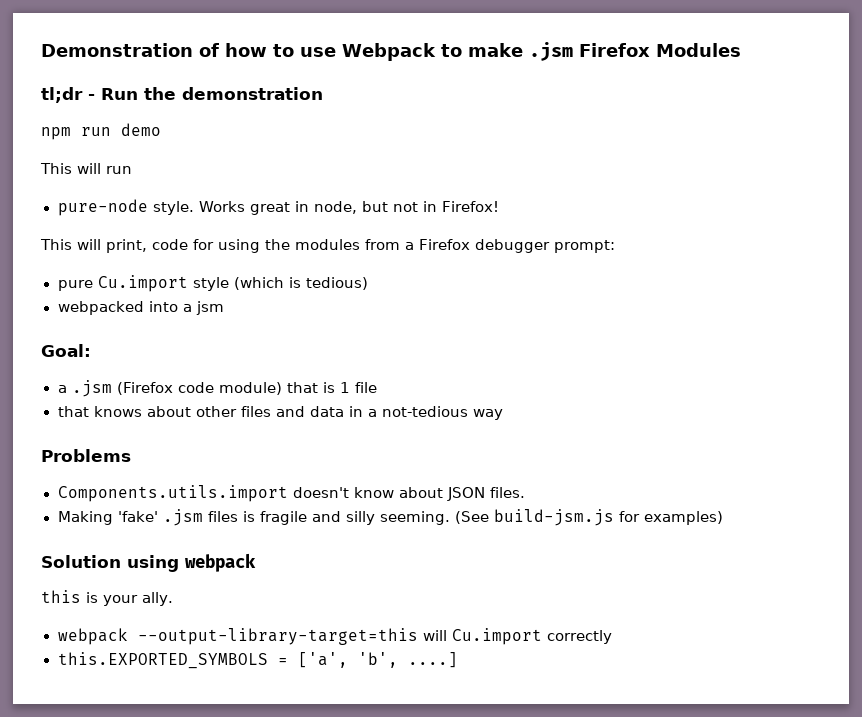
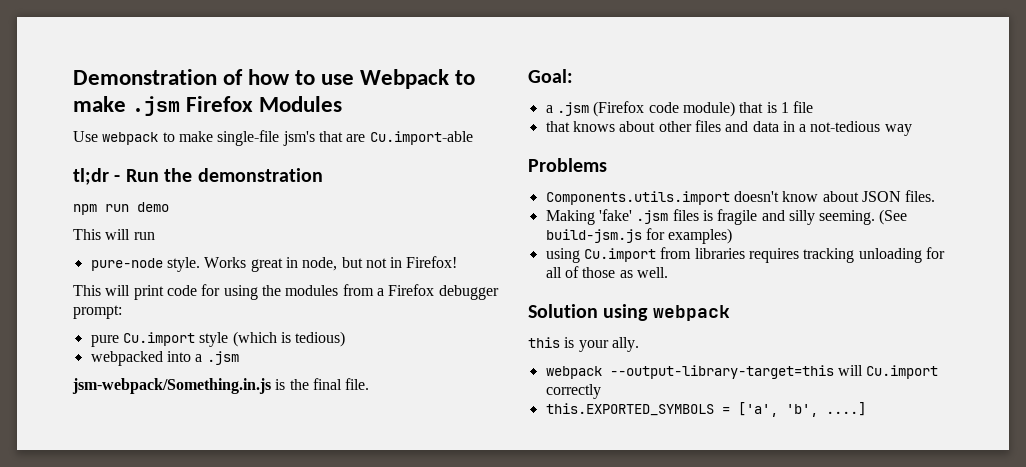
(741, 50) none -> [73,130,473,146] // Use webpack to make single-file jsm's that are Cu.import-able
[106,239,147,253] print, -> [133,285,164,300] print
[195,301,224,315] jsm -> [206,351,239,365] [72,378,370,394] .jsm // jsm-webpack/Something.in.js is the final file.
(723, 518) none -> [545,247,945,263] [545,266,668,278] // using Cu.import from libraries requires tracking unloading for all of those as well.

